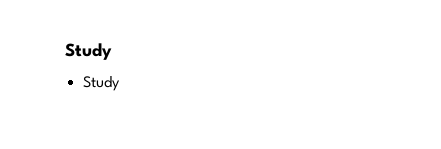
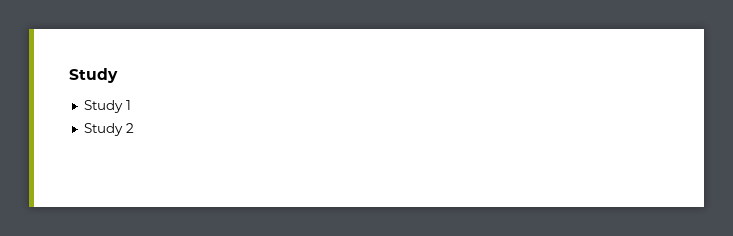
(120, 83) none -> [125,100,131,110] [83,123,134,136] 1 // Study 2

